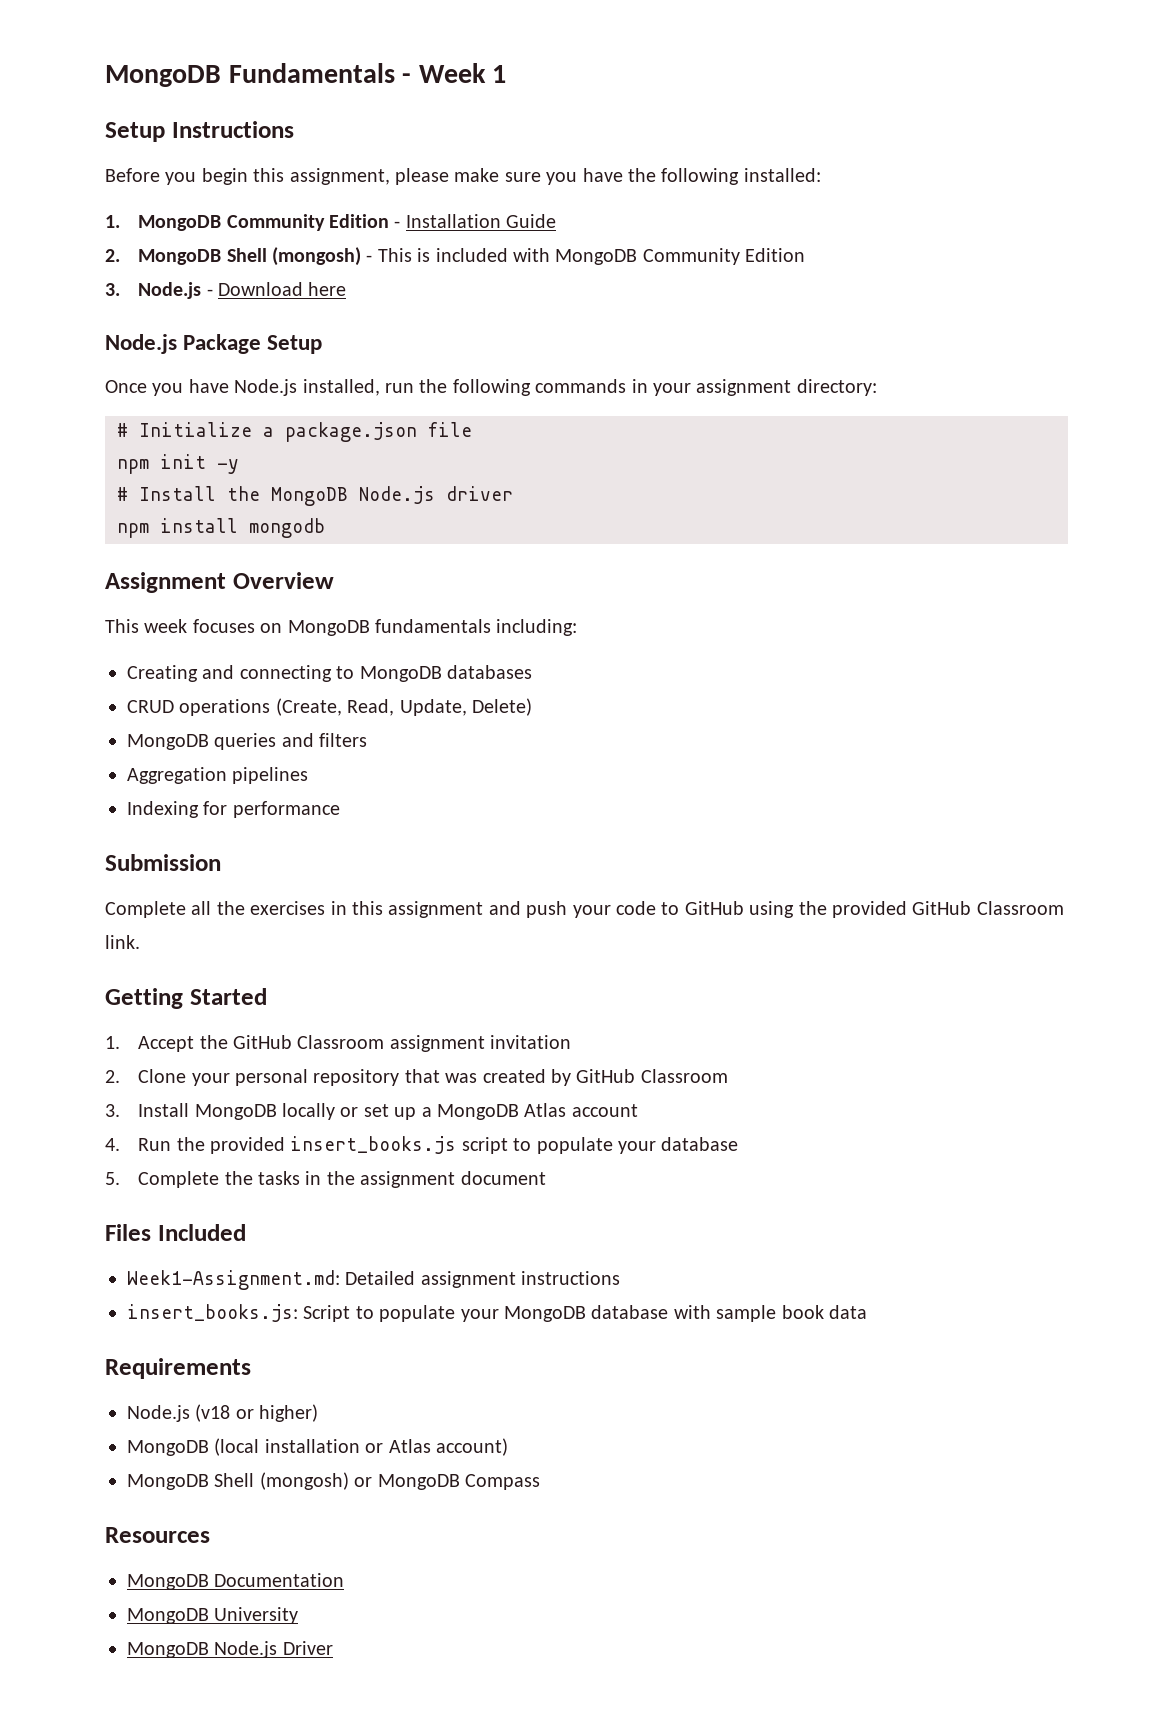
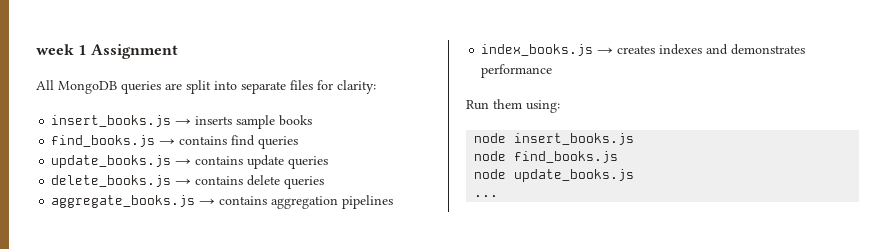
[105,63,507,87] [105,121,294,142] [105,168,821,185] [105,214,557,231] [105,247,806,266] [105,282,347,299] [105,334,323,354] [105,379,877,396] [117,422,472,442] [117,454,239,474] [117,486,513,506] [117,518,325,538] [105,572,334,593] [105,619,578,636] [127,665,532,682] [127,698,532,716] [127,733,368,750] [127,767,309,784] [127,801,340,818] [105,854,221,871] [105,901,1064,918] [105,935,140,949] [105,988,267,1009] [105,1035,572,1052] [105,1069,728,1086] [105,1103,638,1120] [105,1136,739,1154] [105,1171,546,1188] [105,1224,246,1241] [127,1270,621,1290] [127,1304,867,1322] [105,1358,251,1379] [127,1404,319,1422] [127,1438,508,1456] [127,1472,540,1490] [105,1527,210,1543] [127,1573,345,1590] [127,1607,299,1624] [127,1641,333,1658] MongoDB Fundamentals - Week 1 // Setup Instructions // Before you begin this assignment, please make sure you have the following installed: // 1. MongoDB Community Edition - Installation Guide // 2. MongoDB Shell (mongosh) - This is included with MongoDB Community Edition // 3. Node.js - Download here // Node.js Package Setup // Once you have Node.js installed, run the following commands in your assignment directory: // # Initialize a package.json file // npm init -y // # Install the MongoDB Node.js driver // npm install mongodb // Assignment Overview // This week focuses on MongoDB fundamentals including: // Creating and connecting to MongoDB databases // CRUD operations (Create, Read, Update, Delete) // MongoDB queries and filters // Aggregation pipelines // Indexing for performance // Submission // Complete all the exercises in this assignment and push your code to GitHub using the provided GitHub Classroom link. // Getting Started // 1. Accept the GitHub Classroom assignment invitation // 2. Clone your personal repository that was created by GitHub Classroom // 3. Install MongoDB locally or set up a MongoDB Atlas account // 4. Run the provided insert_books.js script to populate your database // 5. Complete the tasks in the assignment document // Files Included // Week1-Assignment.md: Detailed assignment instructions // insert_books.js: Script to populate your MongoDB database with sample book data // Requirements // Node.js (v18 or higher) // MongoDB (local installation or Atlas account) // MongoDB Shell (mongosh) or MongoDB Compass // Resources // MongoDB Documentation // MongoDB University // MongoDB Node.js Driver -> [36,44,178,59] [36,80,376,94] [51,115,313,129] [51,135,299,149] [51,155,329,169] [51,175,325,189] [51,195,394,209] [481,44,806,56] [481,64,553,78] [466,99,560,113] [474,133,635,145] [474,151,619,163] [474,169,635,182] [474,195,499,197] week 1 Assignment // All MongoDB queries are split into separate files for clarity: // insert_books.js → inserts sample books // find_books.js → contains find queries // update_books.js → contains update queries // delete_books.js → contains delete queries // aggregate_books.js → contains aggregation pipelines // index_books.js → creates indexes and demonstrates performance // Run them using: // node insert_books.js // node find_books.js // node update_books.js // ...

